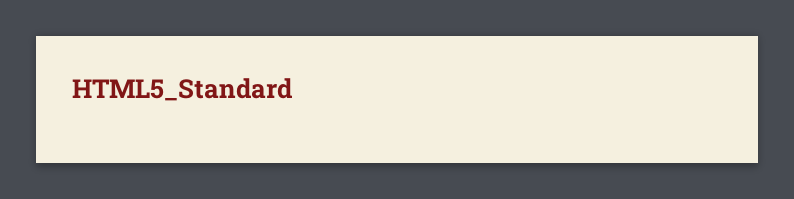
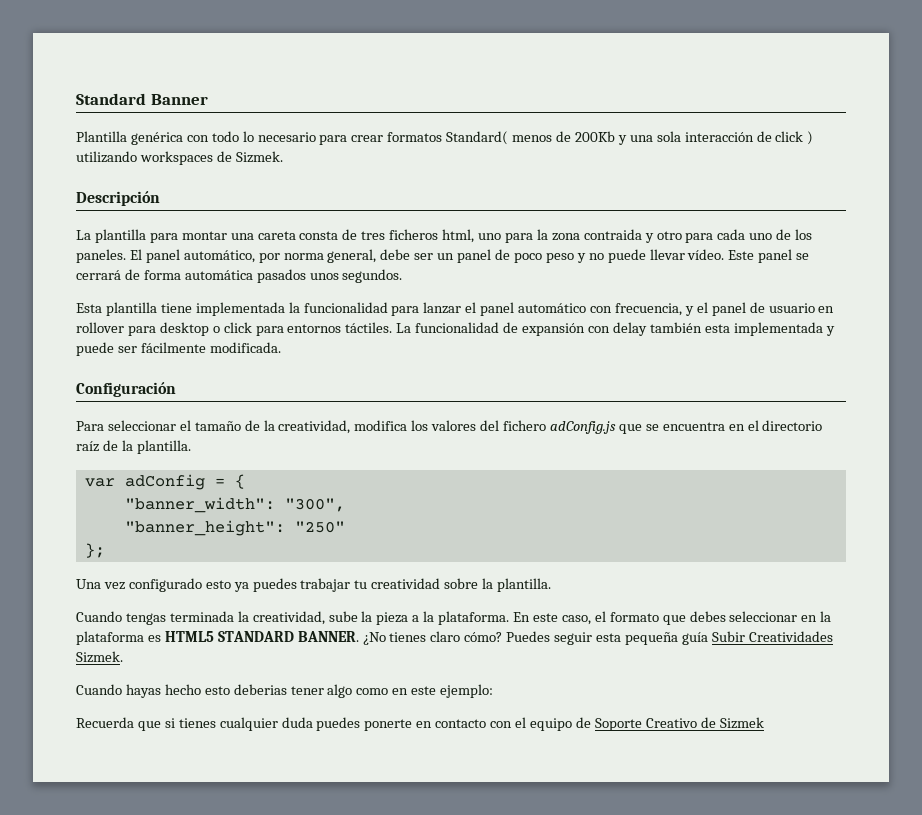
[72,78,292,101] HTML5_Standard -> [76,93,208,105] [76,131,814,145] [76,151,283,165] [76,191,160,206] [76,229,813,243] [76,249,810,263] [76,269,403,283] [76,302,835,316] [76,322,835,336] [76,342,281,356] [76,382,176,397] [76,420,823,434] [76,440,191,454] [84,474,245,490] [124,497,345,513] [124,520,345,536] [84,543,105,558] [76,578,552,592] [76,611,832,625] [76,631,833,645] [76,651,123,663] [76,684,494,698] [76,717,764,731] Standard Banner // Plantilla genérica con todo lo necesario para crear formatos Standard( menos de 200Kb y una sola interacción de click ) utilizando workspaces de Sizmek. // Descripción // La plantilla para montar una careta consta de tres ficheros html, uno para la zona contraida y otro para cada uno de los paneles. El panel automático, por norma general, debe ser un panel de poco peso y no puede llevar vídeo. Este panel se cerrará de forma automática pasados unos segundos. // Esta plantilla tiene implementada la funcionalidad para lanzar el panel automático con frecuencia, y el panel de usuario en rollover para desktop o click para entornos táctiles. La funcionalidad de expansión con delay también esta implementada y puede ser fácilmente modificada. // Configuración // Para seleccionar el tamaño de la creatividad, modifica los valores del fichero adConfig.js que se encuentra en el directorio raíz de la plantilla. // var adConfig = { // "banner_width": "300", // "banner_height": "250" // }; // Una vez configurado esto ya puedes trabajar tu creatividad sobre la plantilla. // Cuando tengas terminada la creatividad, sube la pieza a la plataforma. En este caso, el formato que debes seleccionar en la plataforma es HTML5 STANDARD BANNER. ¿No tienes claro cómo? Puedes seguir esta pequeña guía Subir Creatividades Sizmek. // Cuando hayas hecho esto deberias tener algo como en este ejemplo: // Recuerda que si tienes cualquier duda puedes ponerte en contacto con el equipo de Soporte Creativo de Sizmek

